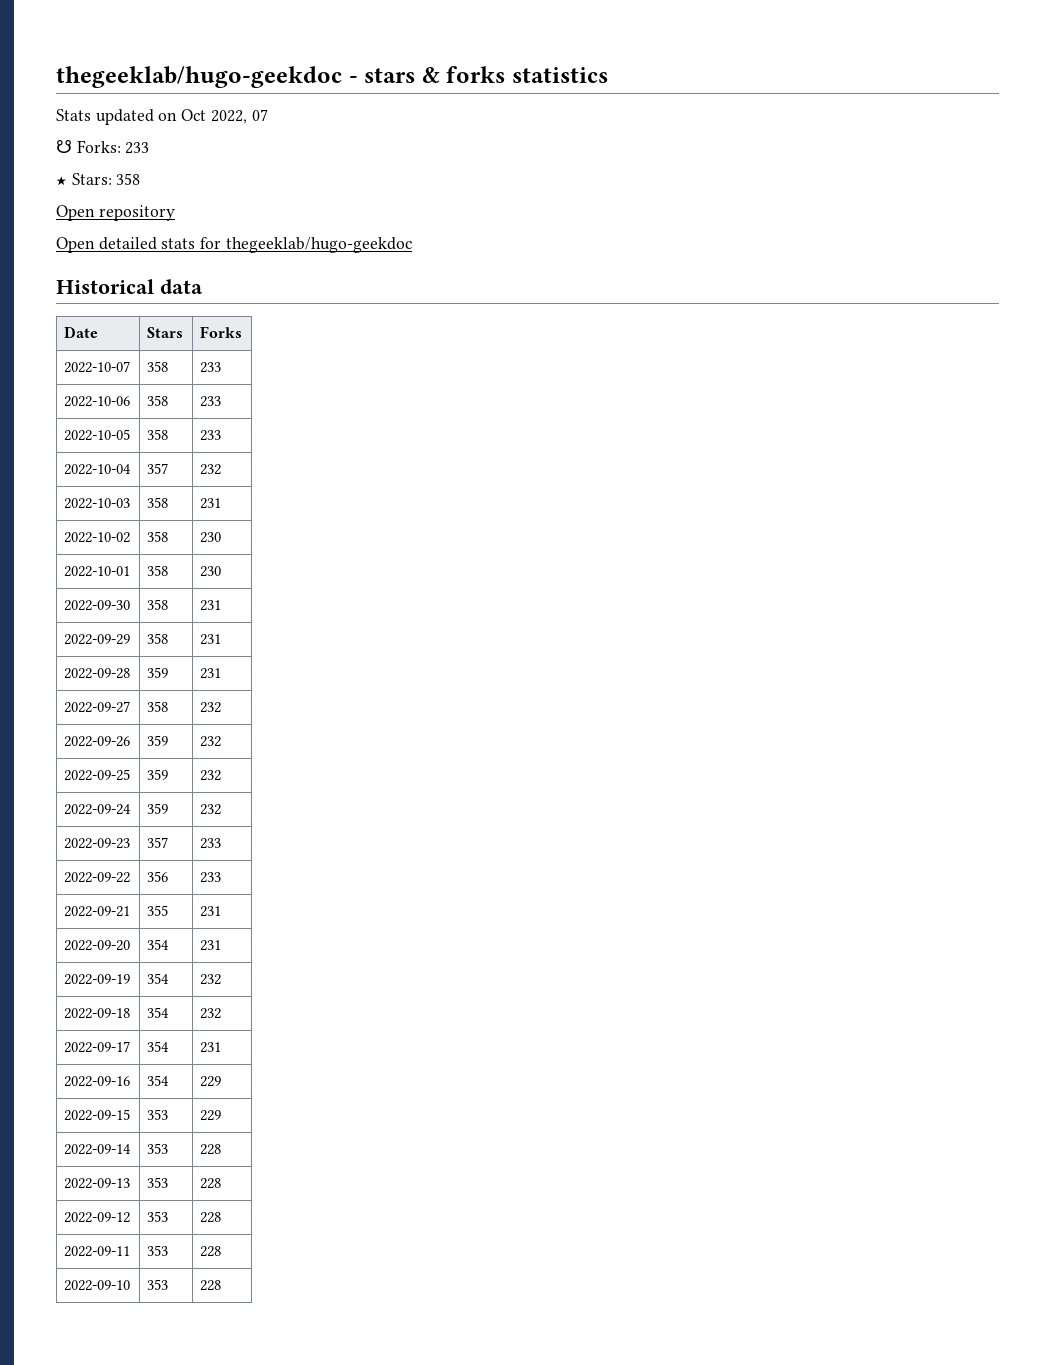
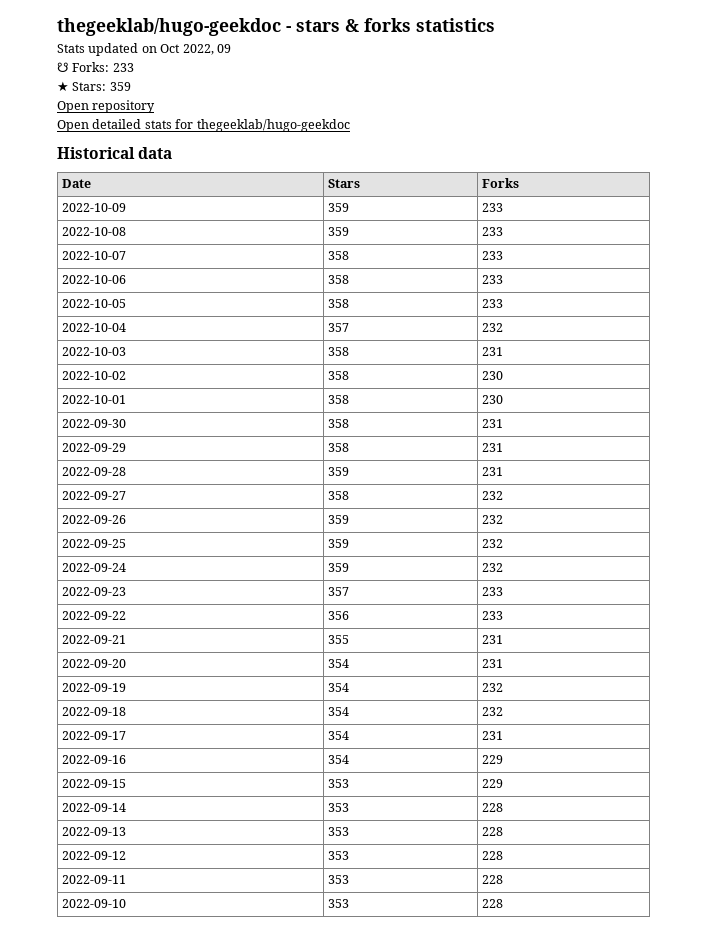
[251,109,268,121] 07 -> [216,44,231,53] 09
[116,173,141,185] 358 -> [109,82,131,91] 359
(243, 332) none -> [62,203,127,212] [328,203,350,212] [482,203,504,212] [62,227,127,236] [328,227,350,236] [482,227,504,236] // 2022-10-09 | 359 | 233 // 2022-10-08 | 359 | 233

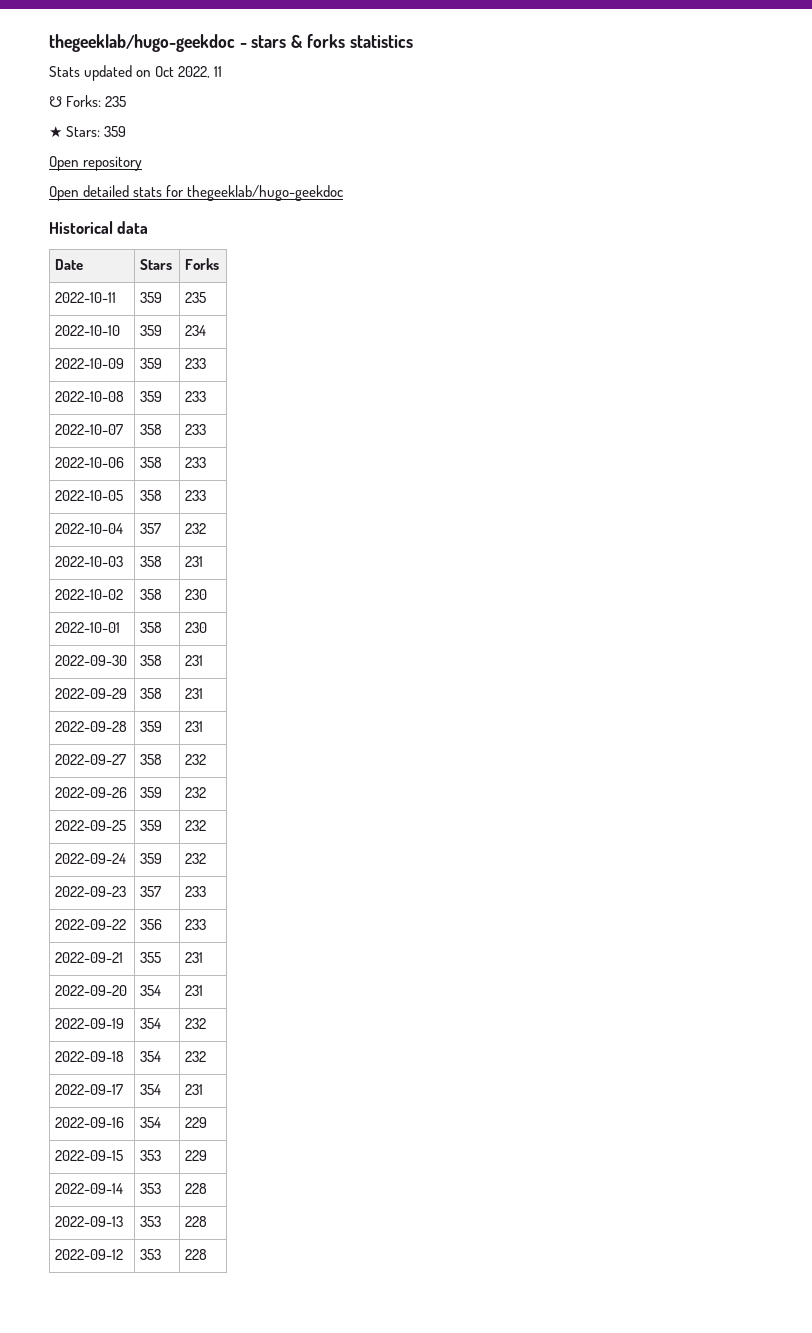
[216,44,231,53] 09 -> [214,66,223,77] 11
[112,63,134,72] 233 -> [105,96,127,107] 235
(520, 183) none -> [55,292,117,303] [140,292,163,303] [185,292,207,303] [55,325,121,336] [140,325,163,336] [185,325,207,336] // 2022-10-11 | 359 | 235 // 2022-10-10 | 359 | 234
[62,875,127,884] [328,875,350,884] [482,875,504,884] [62,899,127,908] [328,899,350,908] [482,899,504,908] // 2022-09-11 | 353 | 228 // 2022-09-10 | 353 | 228 -> (208, 1254) none

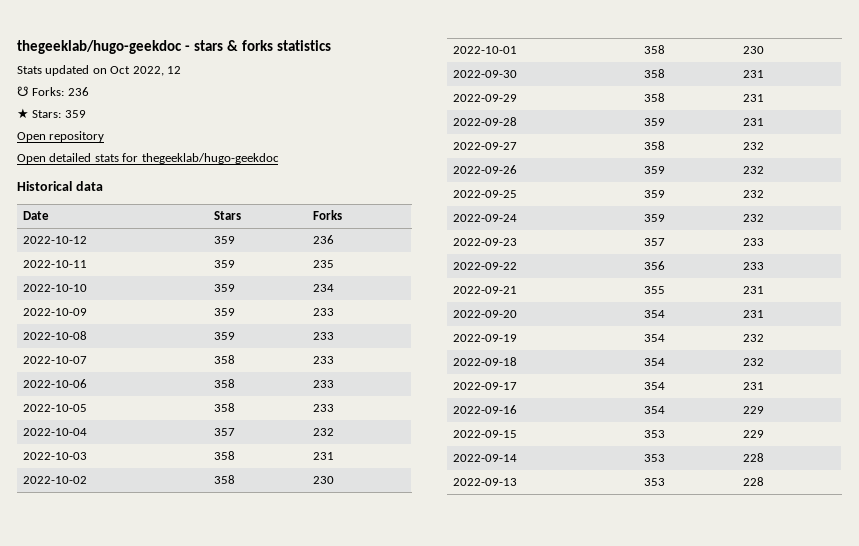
[214,66,223,77] 11 -> [166,66,181,74] 12
[105,96,127,107] 235 -> [67,87,89,96] 236
(220, 264) none -> [22,236,87,244] [213,236,235,244] [312,235,334,244] // 2022-10-12 | 359 | 236
[55,1249,124,1260] [140,1249,162,1260] [185,1249,208,1260] // 2022-09-12 | 353 | 228 -> (764, 481) none

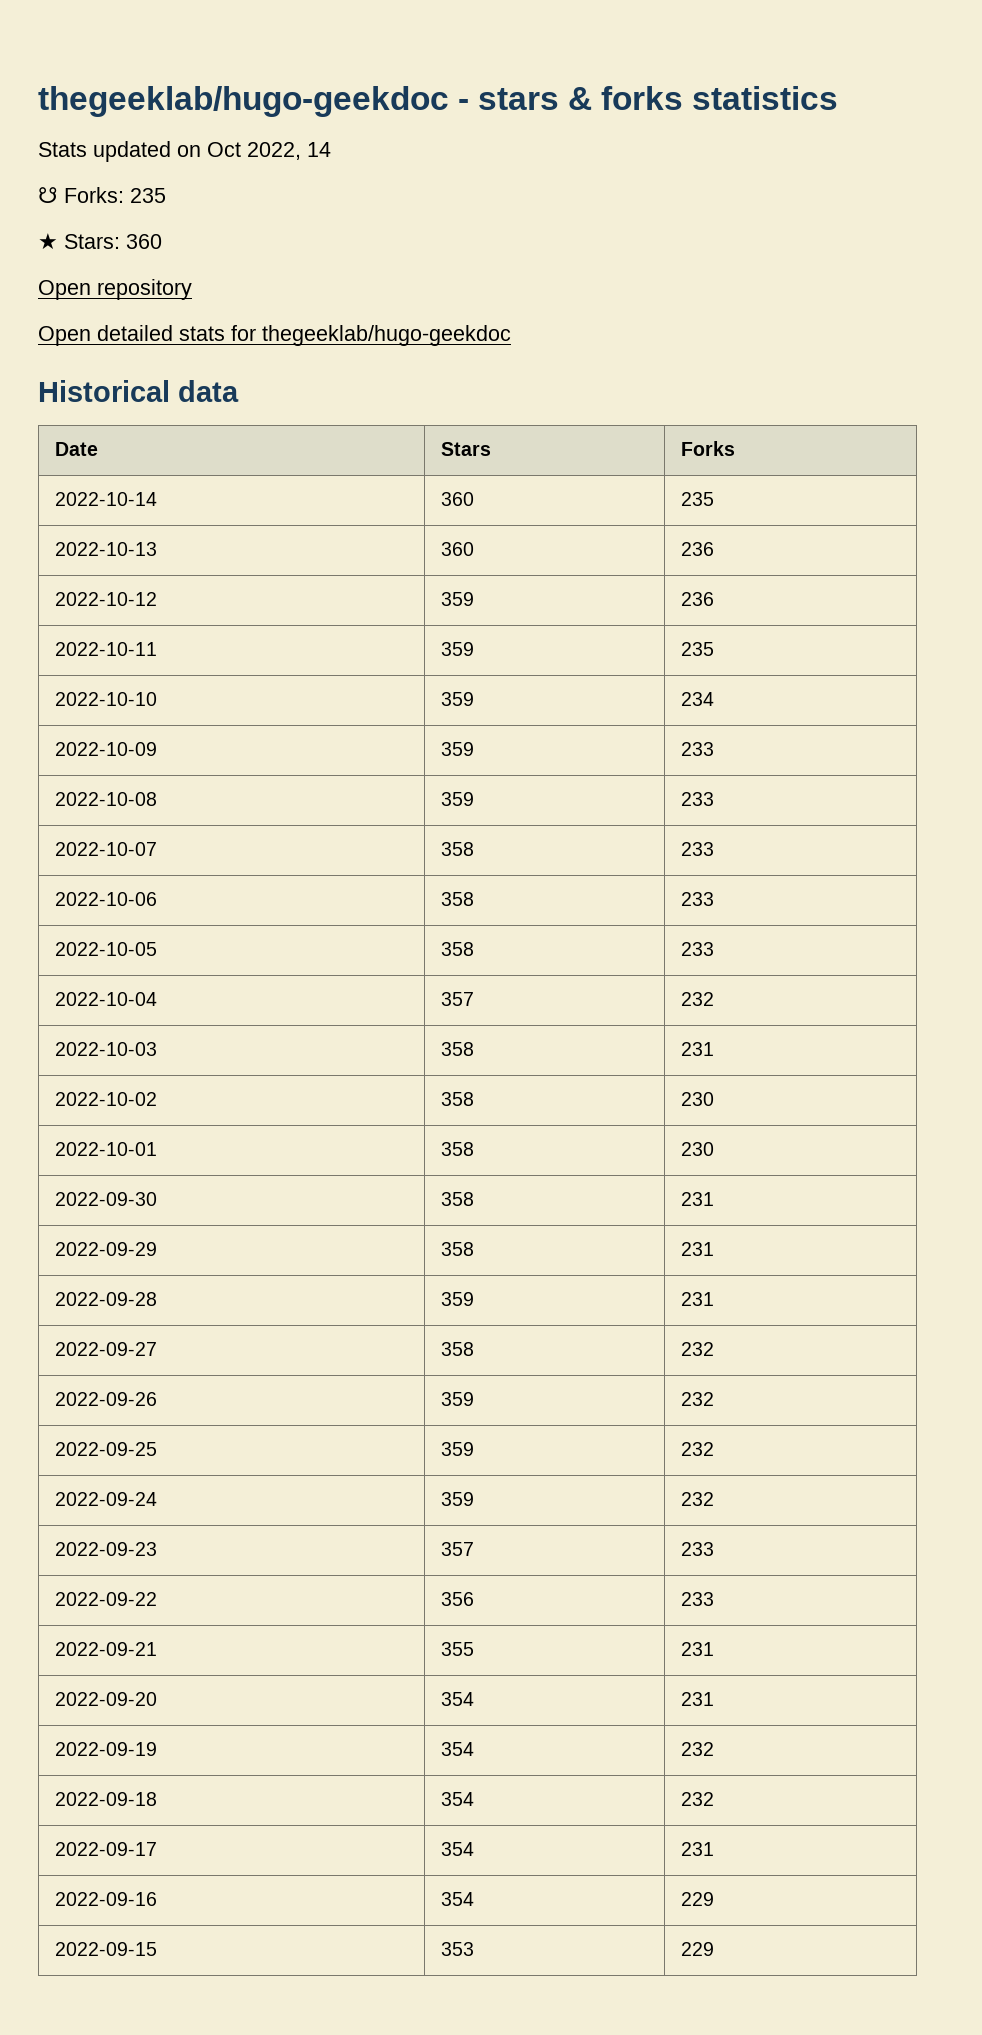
[166,66,181,74] 12 -> [307,142,331,157] 14
[67,87,89,96] 236 -> [130,188,166,203] 235
[64,110,86,118] 359 -> [126,234,162,249] 360
(342, 215) none -> [55,492,158,506] [441,492,475,506] [681,492,715,506] [55,542,158,556] [441,542,475,556] [681,542,715,556] // 2022-10-14 | 360 | 235 // 2022-10-13 | 360 | 236
[452,454,517,462] [643,454,665,462] [742,453,764,462] [452,478,517,486] [643,478,665,486] [742,477,764,486] // 2022-09-14 | 353 | 228 // 2022-09-13 | 353 | 228 -> (715, 1949) none

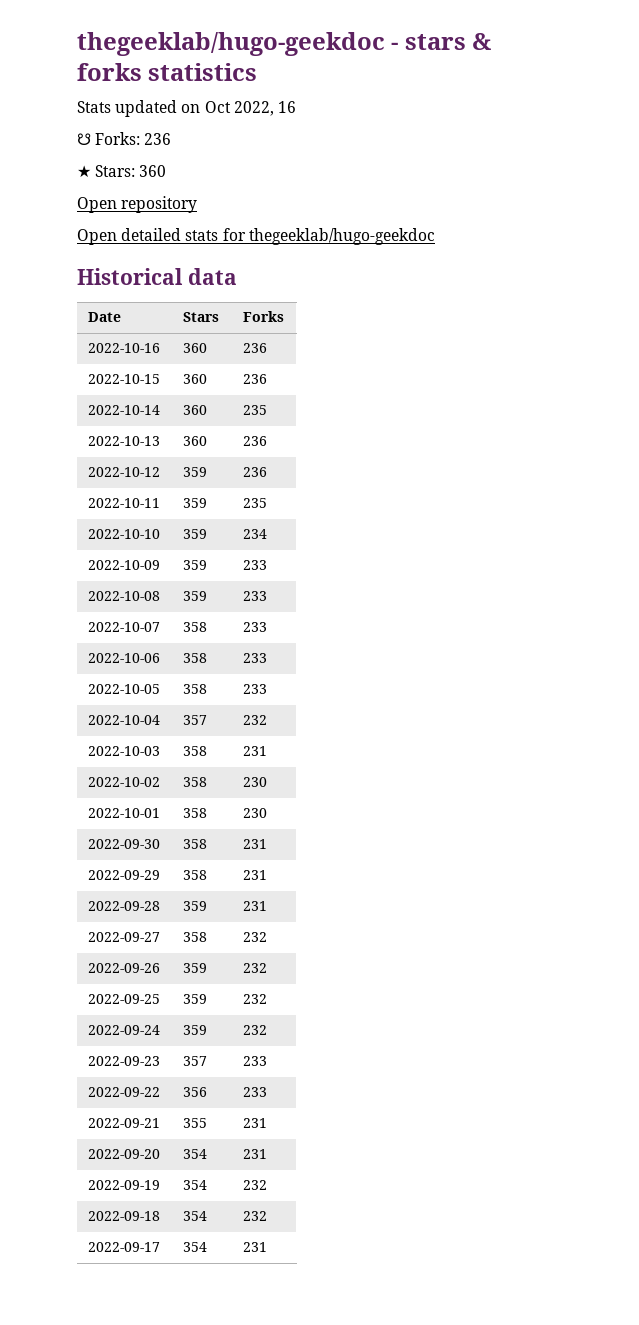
[307,142,331,157] 14 -> [277,101,296,113] 16
[130,188,166,203] 235 -> [144,133,172,145] 236
(736, 448) none -> [88,343,161,353] [183,343,208,353] [243,343,268,353] [88,374,161,384] [183,374,208,384] [243,374,268,384] // 2022-10-16 | 360 | 236 // 2022-10-15 | 360 | 236
[55,1892,158,1906] [441,1892,475,1906] [681,1892,715,1906] [55,1942,158,1956] [441,1942,475,1956] [681,1942,715,1956] // 2022-09-16 | 354 | 229 // 2022-09-15 | 353 | 229 -> (268, 1247) none

